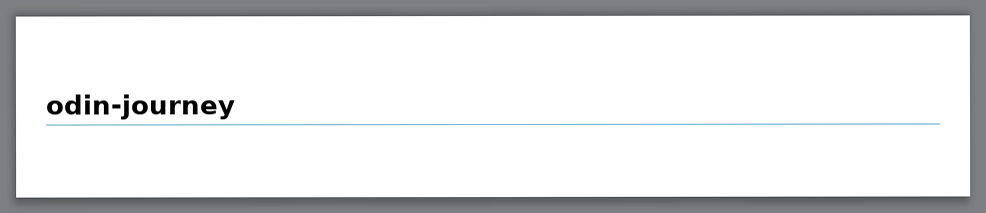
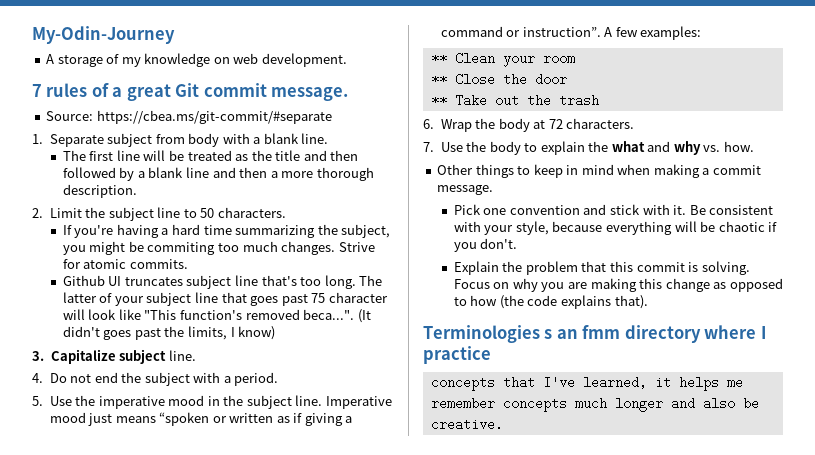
[45,94,236,120] odin-journey -> [32,26,175,44] [46,53,347,67] [32,83,349,101] [46,110,332,124] [32,133,329,147] [62,150,359,161] [62,167,374,181] [62,184,137,198] [32,207,286,221] [62,224,391,238] [62,241,375,255] [62,259,188,269] [62,275,383,289] [62,292,388,306] [62,309,371,323] [62,326,276,340] [32,349,196,364] [32,372,279,386] [32,395,392,409] [49,412,353,426] [440,26,702,40] [430,52,575,67] [430,73,567,86] [430,94,599,107] [423,118,635,132] [423,141,754,155] [437,164,761,178] [437,185,494,195] [453,204,774,215] [453,221,778,235] [453,238,518,252] [453,261,750,275] [453,278,783,292] [453,295,648,309] [423,325,766,343] [423,346,491,364] [430,376,743,391] [430,397,759,412] [430,418,503,431] My-Odin-Journey // A storage of my knowledge on web development. // 7 rules of a great Git commit message. // Source: https://cbea.ms/git-commit/#separate // 1. Separate subject from body with a blank line. // The first line will be treated as the title and then followed by a blank line and then a more thorough description. // 2. Limit the subject line to 50 characters. // If you're having a hard time summarizing the subject, you might be commiting too much changes. Strive for atomic commits. // Github UI truncates subject line that's too long. The latter of your subject line that goes past 75 character will look like "This function's removed beca...". (It didn't goes past the limits, I know) // 3. Capitalize subject line. // 4. Do not end the subject with a period. // 5. Use the imperative mood in the subject line. Imperative mood just means “spoken or written as if giving a command or instruction”. A few examples: // ** Clean your room // ** Close the door // ** Take out the trash // 6. Wrap the body at 72 characters. // 7. Use the body to explain the what and why vs. how. // Other things to keep in mind when making a commit message. // Pick one convention and stick with it. Be consistent with your style, because everything will be chaotic if you don't. // Explain the problem that this commit is solving. Focus on why you are making this change as opposed to how (the code explains that). // Terminologies s an fmm directory where I practice // concepts that I've learned, it helps me remember concepts much longer and also be creative.

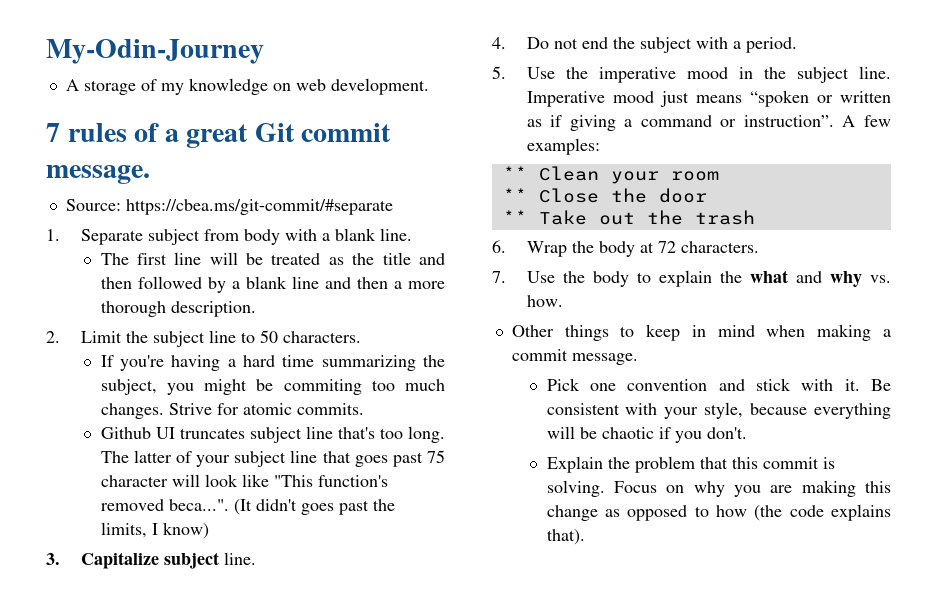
[423,325,766,343] [423,346,491,364] [430,376,743,391] [430,397,759,412] [430,418,503,431] // Terminologies s an fmm directory where I practice // concepts that I've learned, it helps me remember concepts much longer and also be creative. -> (585, 537) none

